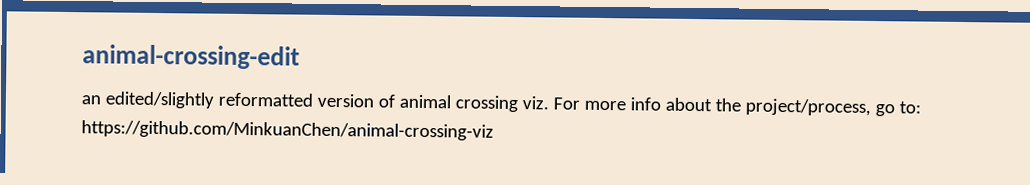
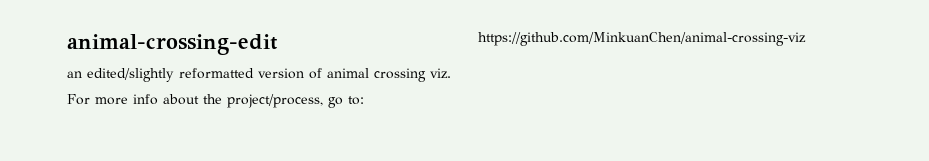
(549, 103) none -> (451, 73) //

